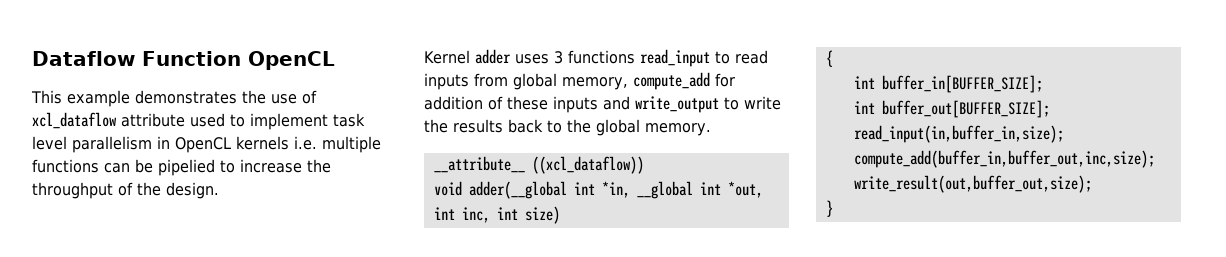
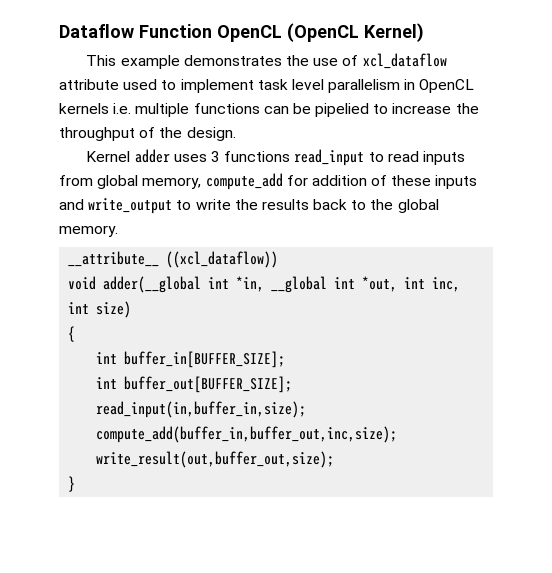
(335, 60) none -> [287,23,424,42] (OpenCL Kernel)

